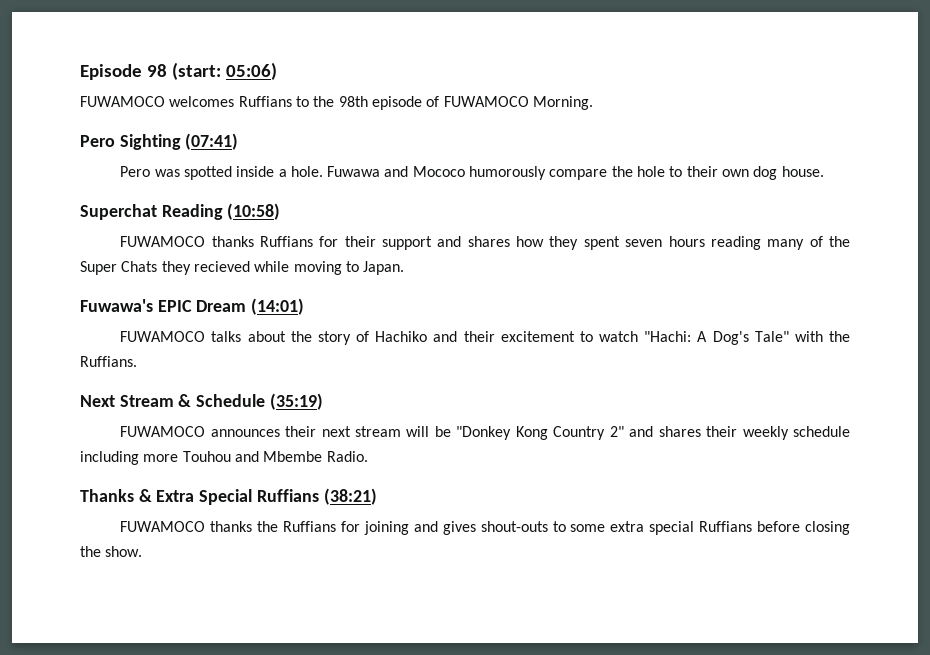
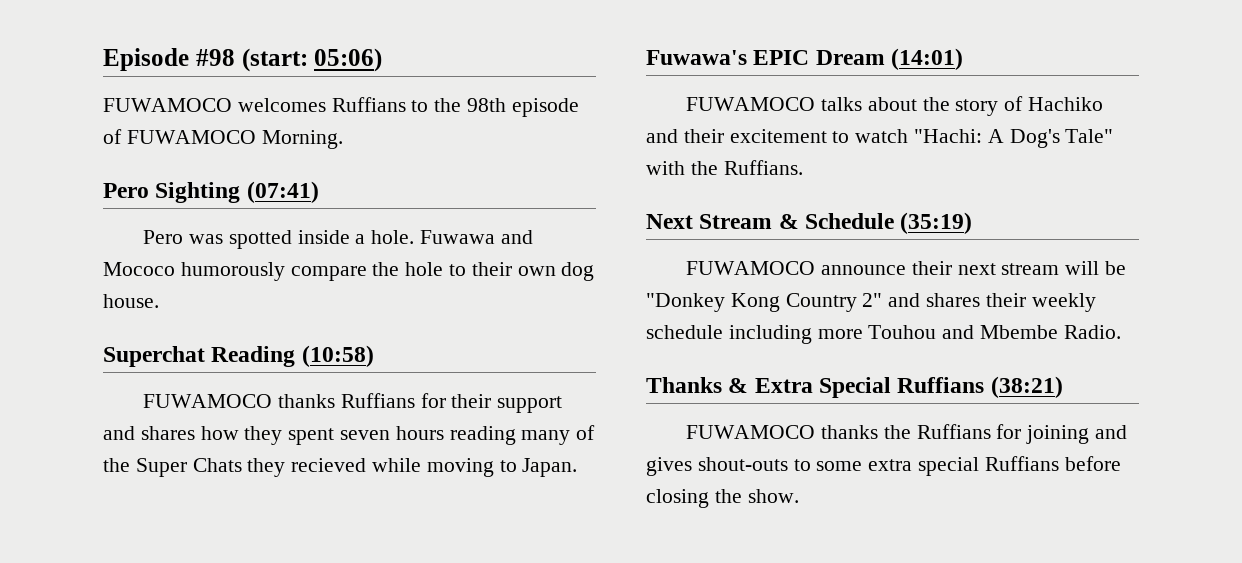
[146,64,167,77] 98 -> [195,49,235,66] #98
[210,429,280,437] announces -> [821,265,907,275] announce

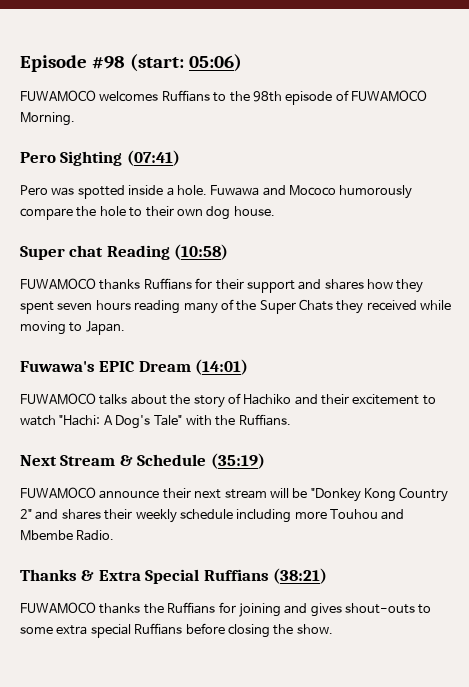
[103,346,205,367] Superchat -> [20,245,104,260] Super chat
[291,458,367,472] recieved -> [366,300,417,311] received

